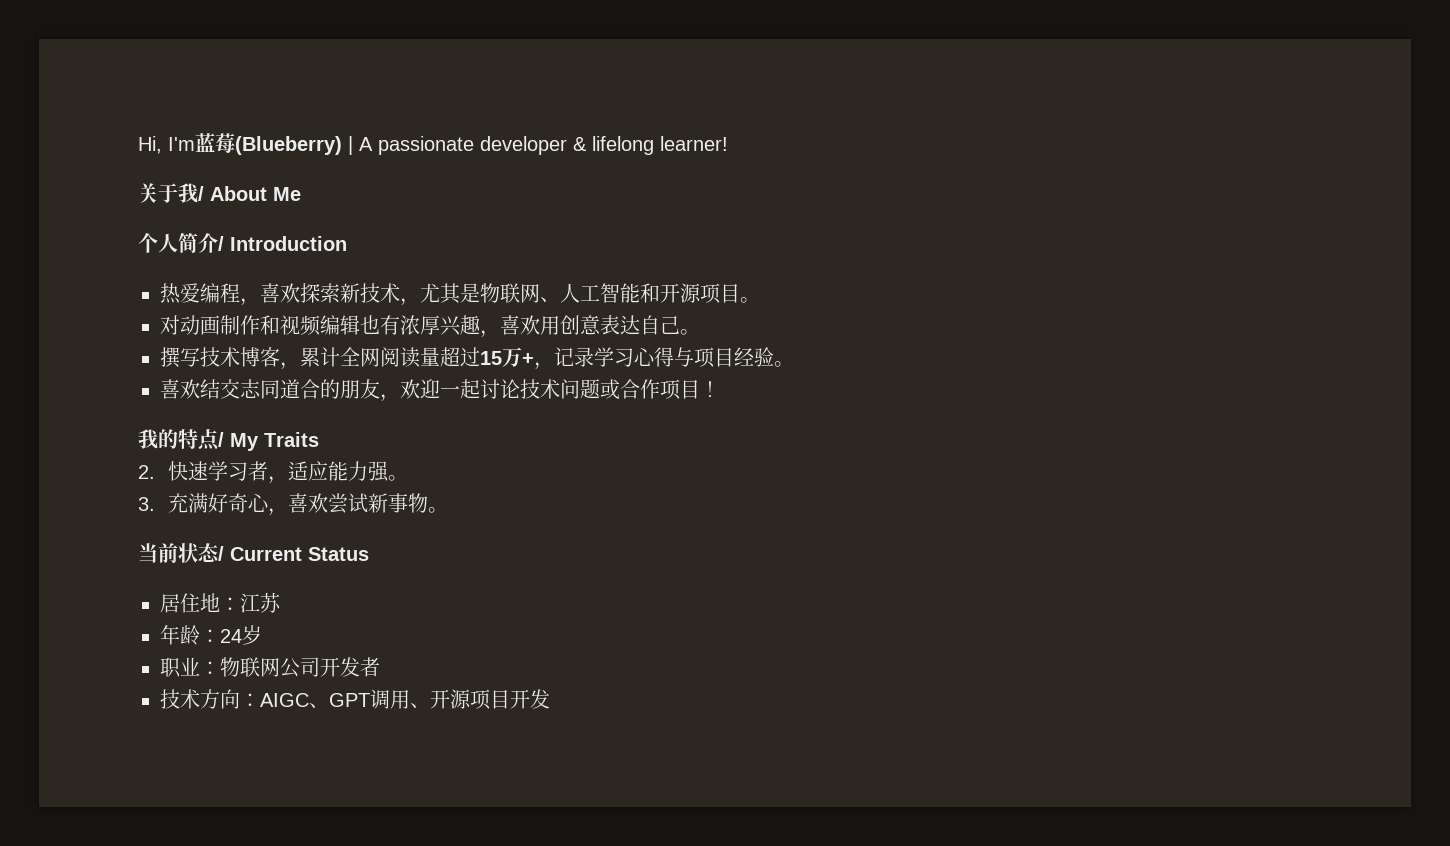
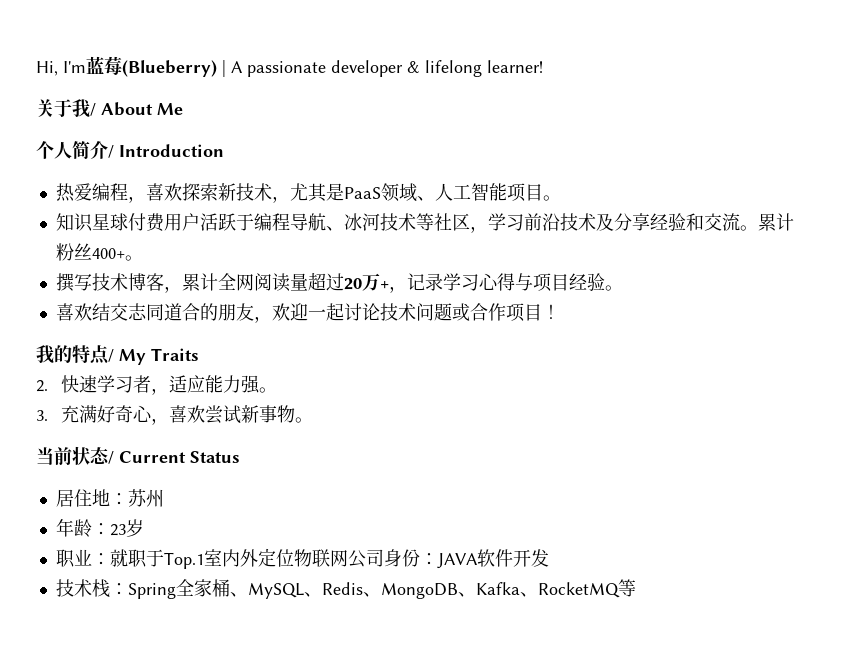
[480,283,540,303] 物联网 -> [343,183,417,202] PaaS领域
[640,283,701,303] 和开源 -> (507, 192) none
[160,315,680,338] 对动画制作和视频编辑也有浓厚兴趣，喜欢用创意表达自己 -> [55,213,794,233] [55,243,125,261] 知识星球付费用户活跃于编程导航、冰河技术等社区，学习前沿技术及分享经验和交流。累计粉丝400+
[480,351,502,365] 15 -> [343,278,362,290] 20
[240,593,260,613] 江 -> (128, 499) none
(281, 602) none -> [145,489,164,507] 州
[220,629,242,643] 24 -> [109,524,126,536] 23
[220,657,380,678] [160,689,550,710] 物联网公司开发者 // 技术方向：AIGC、GPT调用、开源项目开发 -> [109,548,549,569] [55,579,636,599] 就职于Top.1室内外定位物联网公司身份：JAVA软件开发 // 技术栈：Spring全家桶、MySQL、Redis、MongoDB、Kafka、RocketMQ等

